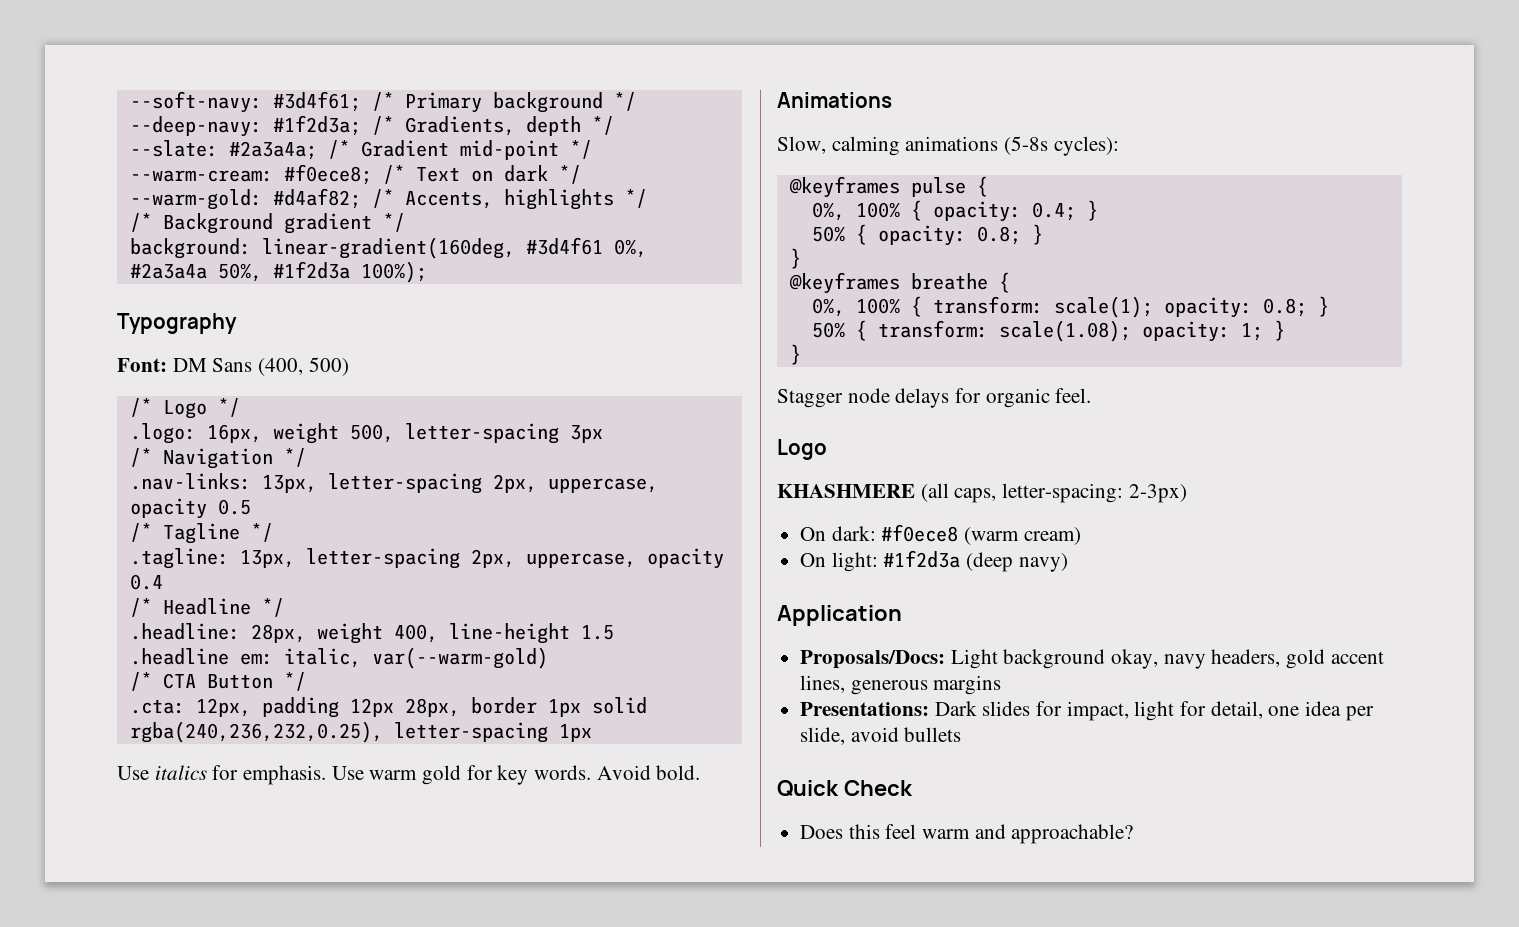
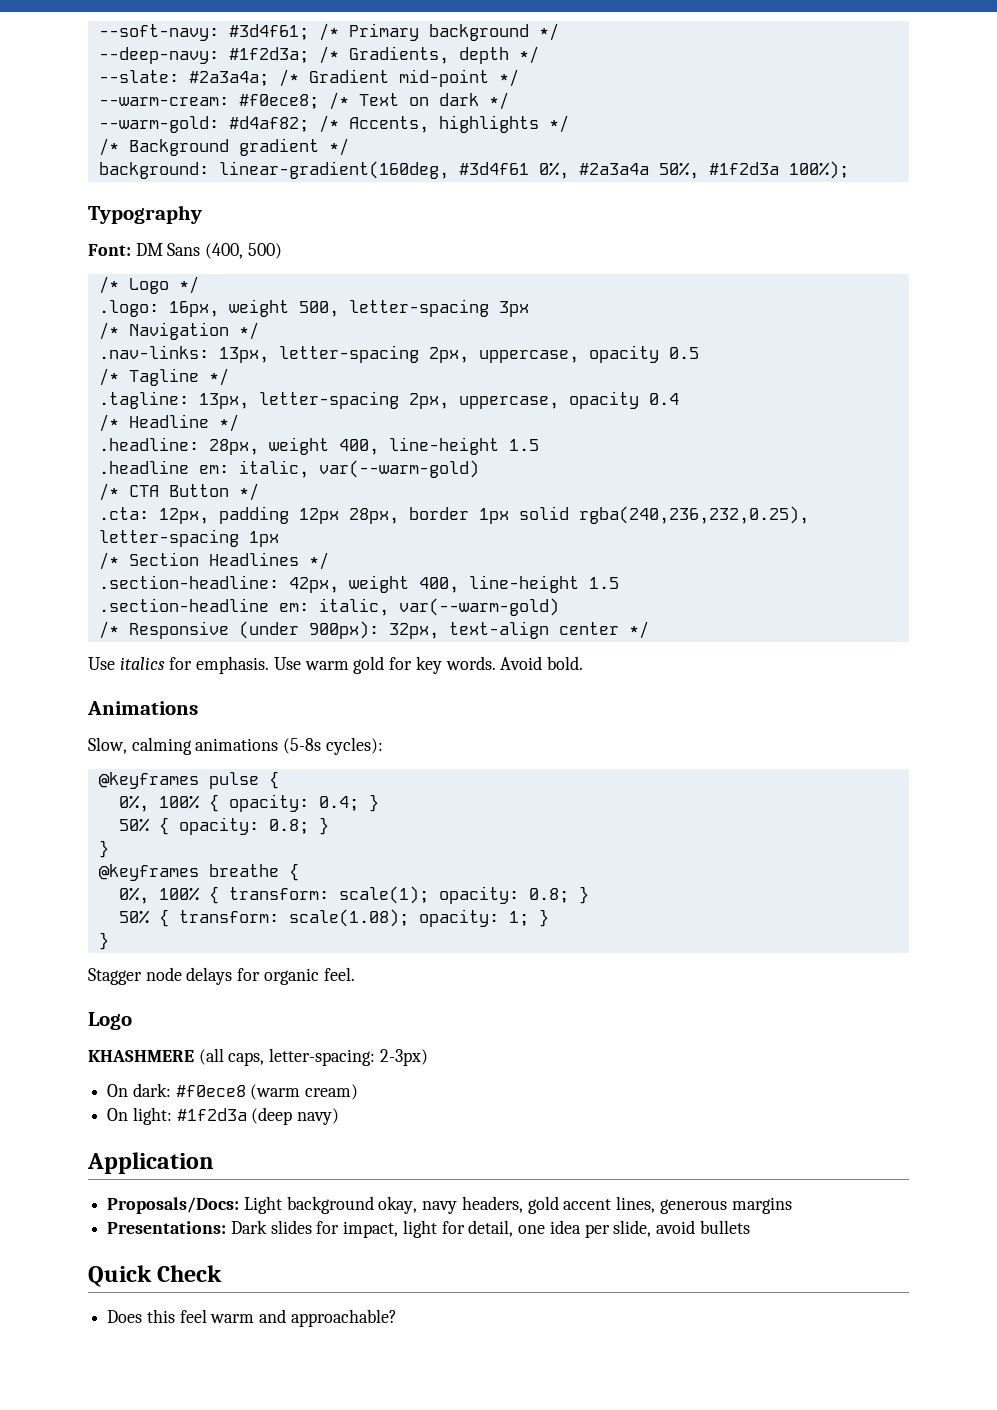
(592, 733) none -> [98,552,329,570] [98,575,619,593] [98,598,559,616] [98,621,649,639] // /* Section Headlines */ // .section-headline: 42px, weight 400, line-height 1.5 // .section-headline em: italic, var(--warm-gold) // /* Responsive (under 900px): 32px, text-align center */

